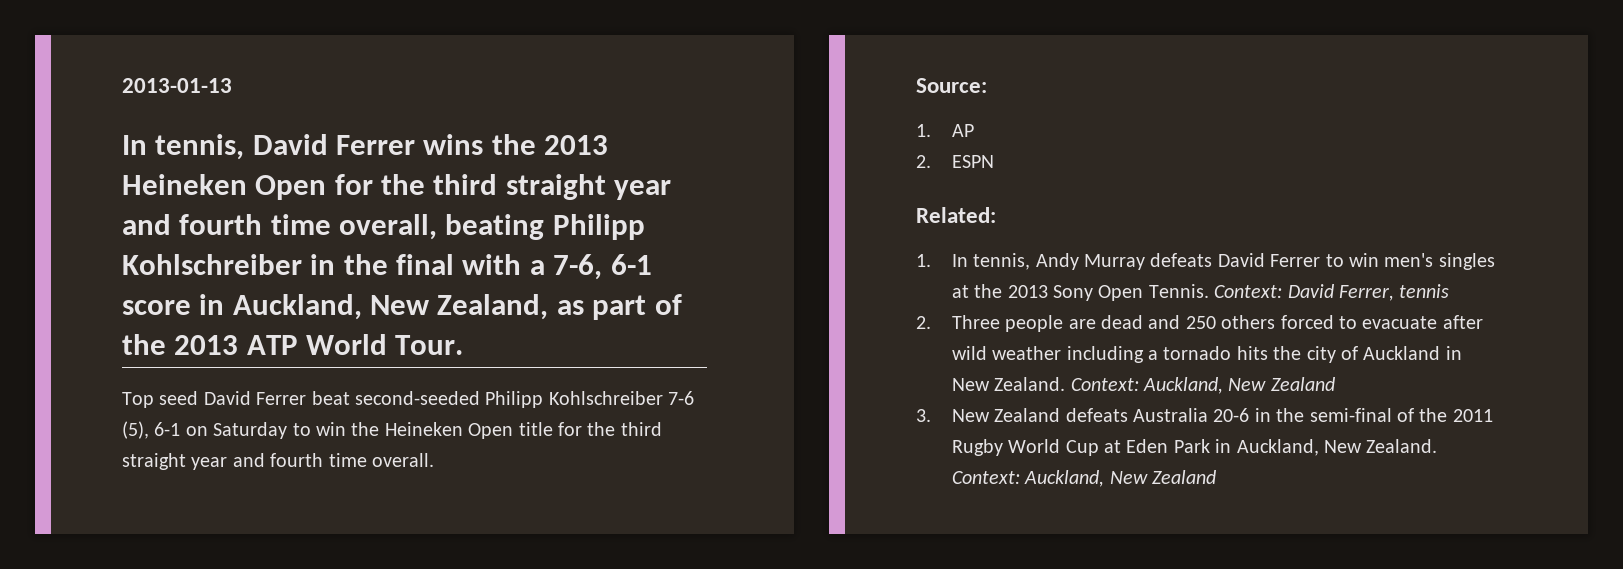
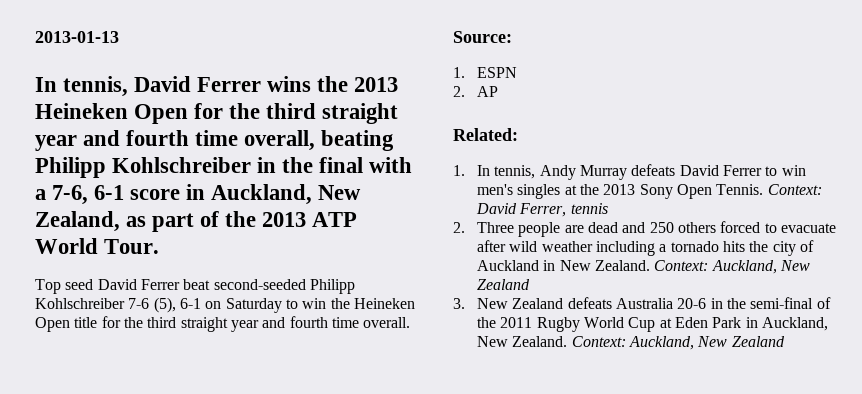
[951,124,974,137] [916,155,994,168] AP // 2. ESPN -> [476,67,517,78] [453,86,498,97] ESPN // 2. AP

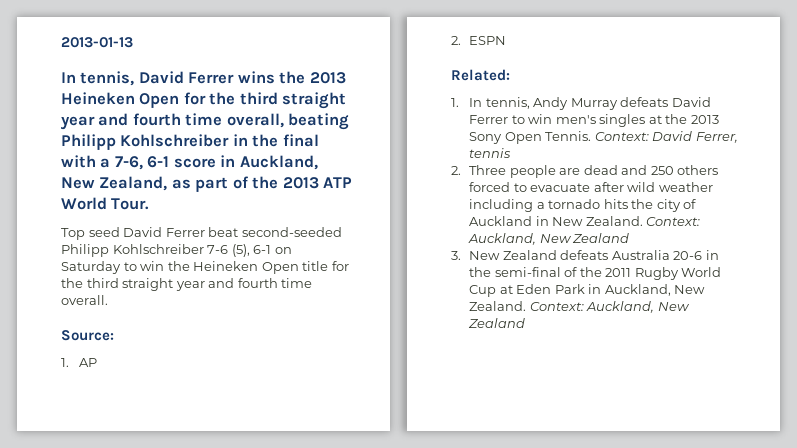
[476,67,517,78] [453,86,498,97] ESPN // 2. AP -> [79,358,98,367] [451,36,507,45] AP // 2. ESPN

